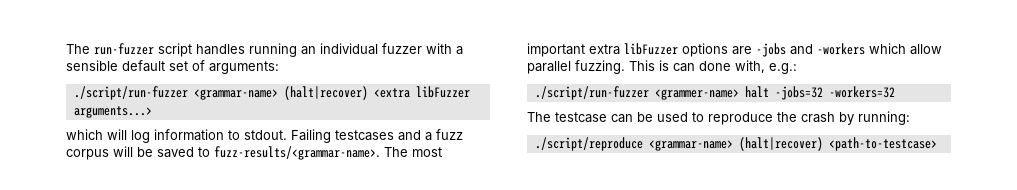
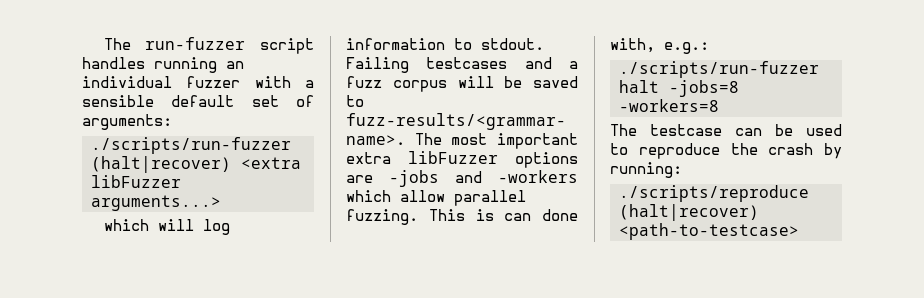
[73,86,278,100] ./script/run-fuzzer <grammar-name> -> [91,137,291,154] ./scripts/run-fuzzer
[534,86,895,100] ./script/run-fuzzer <grammer-name> halt -jobs=32 -workers=32 -> [619,61,819,78] [619,80,739,97] [619,99,719,112] ./scripts/run-fuzzer halt -jobs=8 -workers=8
[534,137,733,151] ./script/reproduce <grammar-name> -> [619,185,809,202] ./scripts/reproduce

